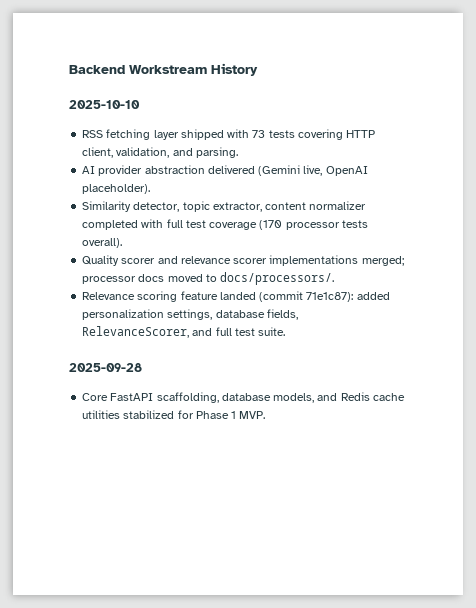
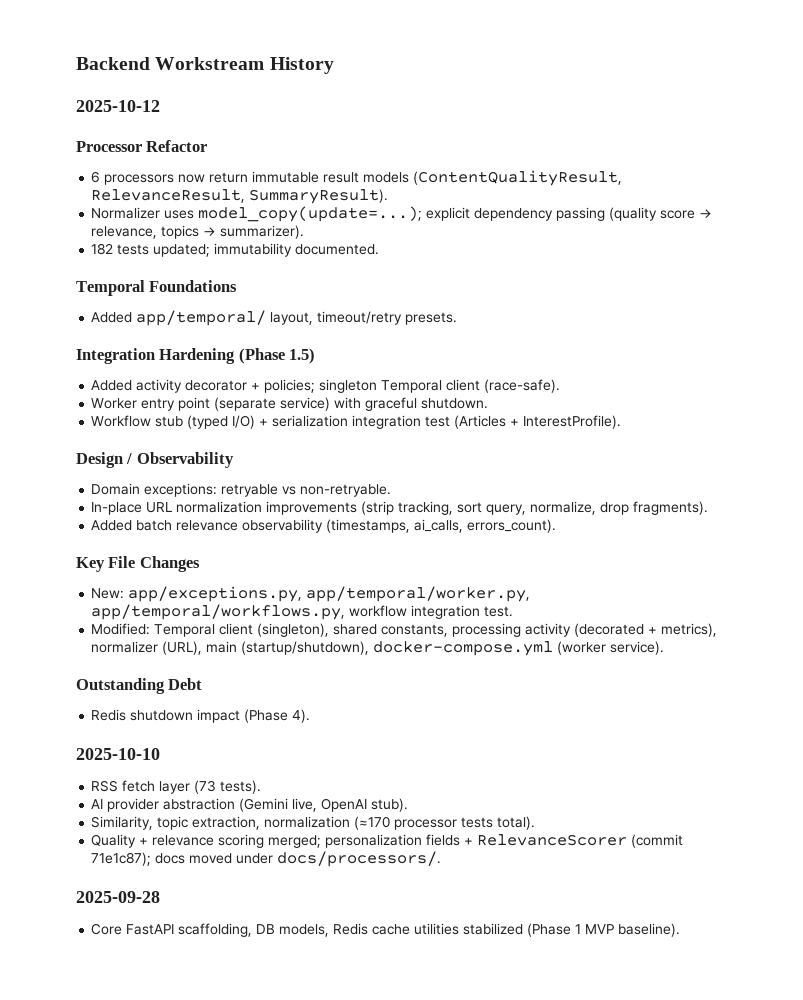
[69,100,140,109] [82,129,376,140] [82,147,238,158] 2025-10-10 // RSS fetching layer shipped with 73 tests covering HTTP client, validation, and parsing. -> [76,100,160,112] [76,140,208,152] [91,170,623,186] [91,189,389,204] [91,206,713,222] [91,225,305,239] [91,243,380,257] [76,280,238,296] [91,310,458,326] [76,348,316,364] [91,379,561,393] [91,397,489,411] [91,415,622,429] [76,452,234,468] [91,483,392,497] [91,501,709,515] [91,519,557,533] [76,556,200,572] [91,586,531,602] [91,604,514,620] [91,623,718,637] [91,641,665,656] [76,678,203,694] [91,709,311,723] [76,748,160,760] [91,780,262,794] 2025-10-12 // Processor Refactor // 6 processors now return immutable result models (ContentQualityResult, RelevanceResult, SummaryResult). // Normalizer uses model_copy(update=...); explicit dependency passing (quality score → relevance, topics → summarizer). // 182 tests updated; immutability documented. // Temporal Foundations // Added app/temporal/ layout, timeout/retry presets. // Integration Hardening (Phase 1.5) // Added activity decorator + policies; singleton Temporal client (race-safe). // Worker entry point (separate service) with graceful shutdown. // Workflow stub (typed I/O) + serialization integration test (Articles + InterestProfile). // Design / Observability // Domain exceptions: retryable vs non-retryable. // In-place URL normalization improvements (strip tracking, sort query, normalize, drop fragments). // Added batch relevance observability (timestamps, ai_calls, errors_count). // Key File Changes // New: app/exceptions.py, app/temporal/worker.py, app/temporal/workflows.py, workflow integration test. // Modified: Temporal client (singleton), shared constants, processing activity (decorated + metrics), normalizer (URL), main (startup/shutdown), docker-compose.yml (worker service). // Outstanding Debt // Redis shutdown impact (Phase 4). // 2025-10-10 // RSS fetch layer (73 tests).
[207,165,255,174] delivered -> (236, 804) none
[82,184,151,194] [82,201,367,212] [82,219,283,230] placeholder). // Similarity detector, topic extractor, content normalizer completed with full test coverage (170 -> [371,798,409,812] [91,816,391,830] stub). // Similarity, topic extraction, normalization (≈170
[82,238,123,248] overall). -> [497,816,536,830] total).
[121,255,404,266] [82,276,137,284] scorer and relevance scorer implementations merged; processor -> [139,834,684,848] [91,852,152,866] + relevance scoring merged; personalization fields + RelevanceScorer (commit 71e1c87);
[205,274,217,282] to -> [236,853,274,864] under
[82,291,390,302] [82,309,298,320] [82,326,286,338] // Relevance scoring feature landed (commit 71e1c87): added personalization settings, database fields, RelevanceScorer, and full test suite. -> (442, 859) none
[221,393,338,403] database models, and -> [256,924,330,937] DB models,
[177,410,266,419] for Phase 1 MVP. -> [527,923,681,937] (Phase 1 MVP baseline).

